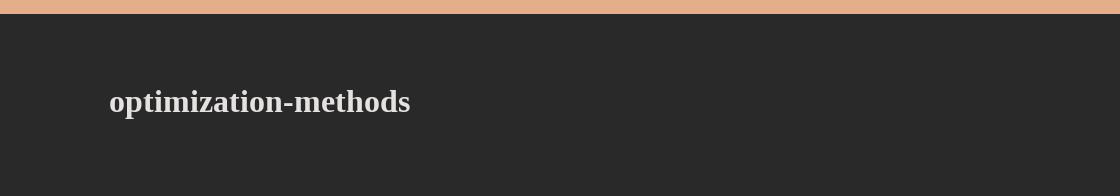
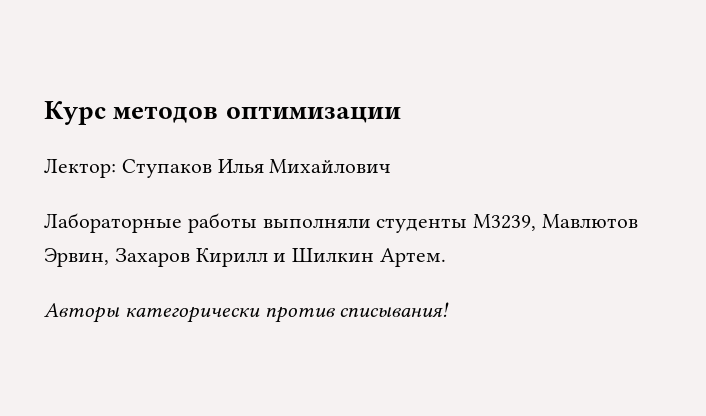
[109,90,410,119] optimization-methods -> [44,101,401,125] [44,158,392,178] [44,213,639,233] [44,248,447,267] [44,302,450,323] Курс методов оптимизации // Лектор: Ступаков Илья Михайлович // Лабораторные работы выполняли студенты М3239, Мавлютов Эрвин, Захаров Кирилл и Шилкин Артем. // Авторы категорически против списывания!

